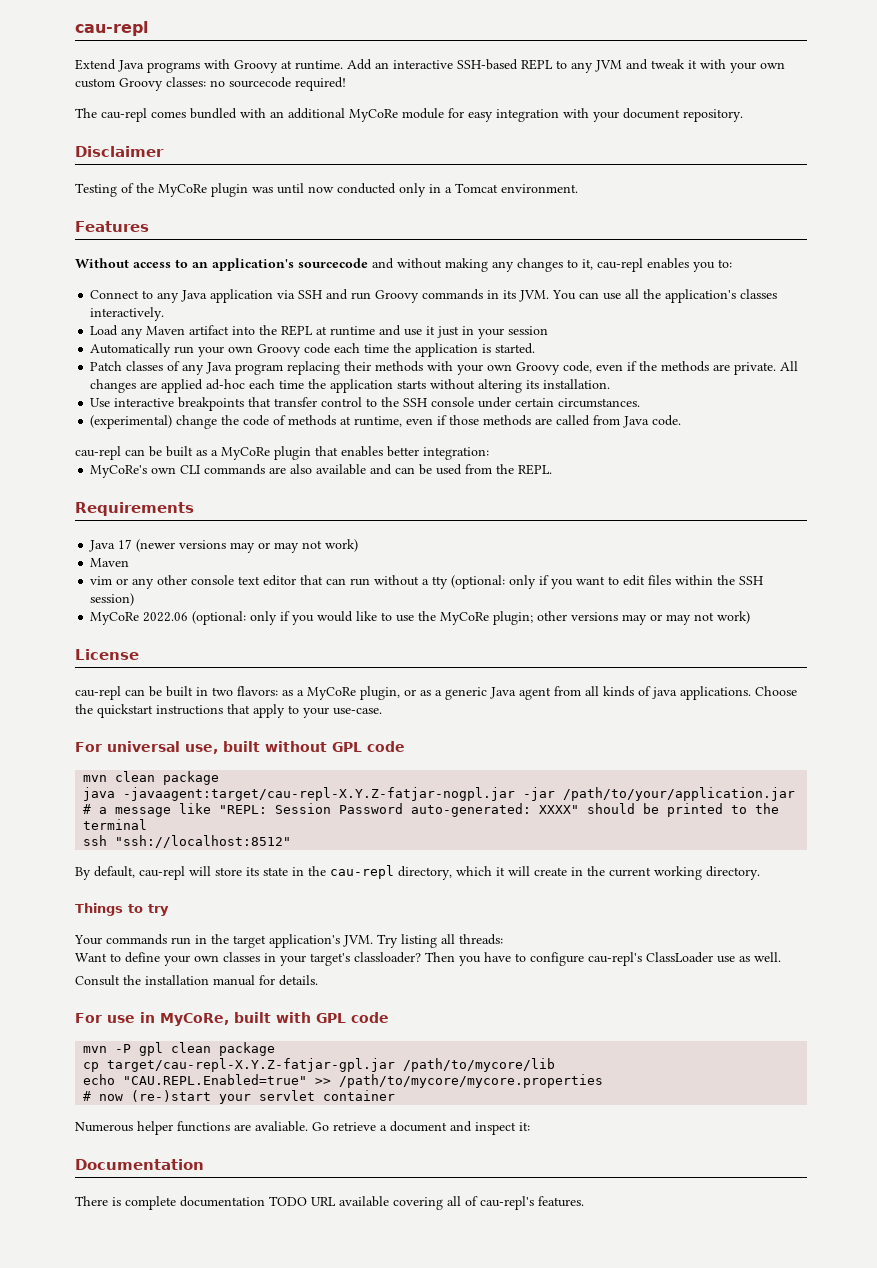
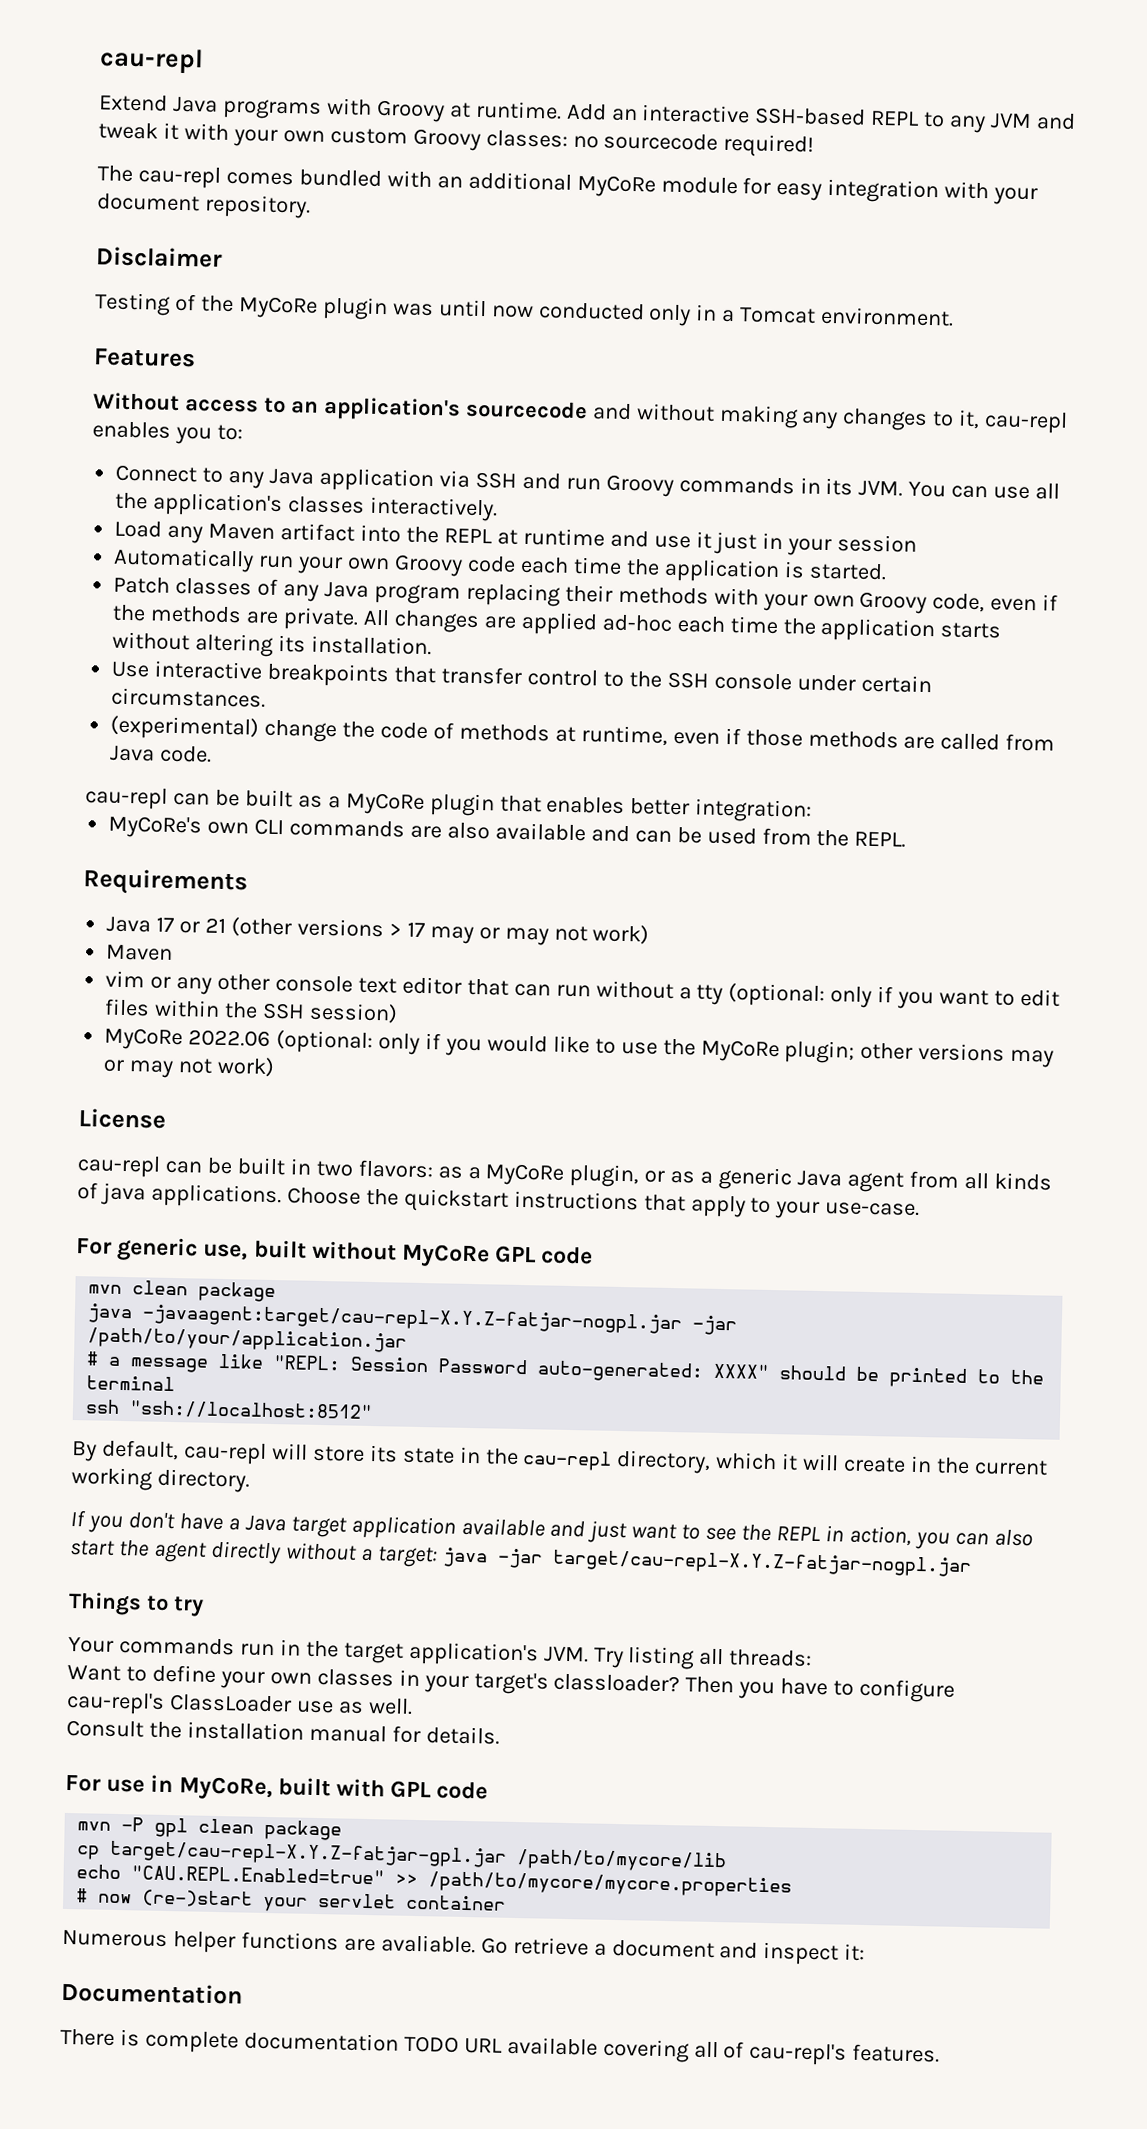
[136,539,227,552] (newer versions -> [179,917,425,938] or 21 (other versions > 17
[107,741,180,752] universal -> [116,1236,199,1262] generic
(327, 746) none -> [401,1243,491,1268] MyCoRe
(760, 873) none -> [70,1510,1033,1550] [70,1539,972,1578] // If you don't have a Java target application available and just want to see the REPL in action, you can also start the agent directly without a target: java -jar target/cau-repl-X.Y.Z-fatjar-nogpl.jar

